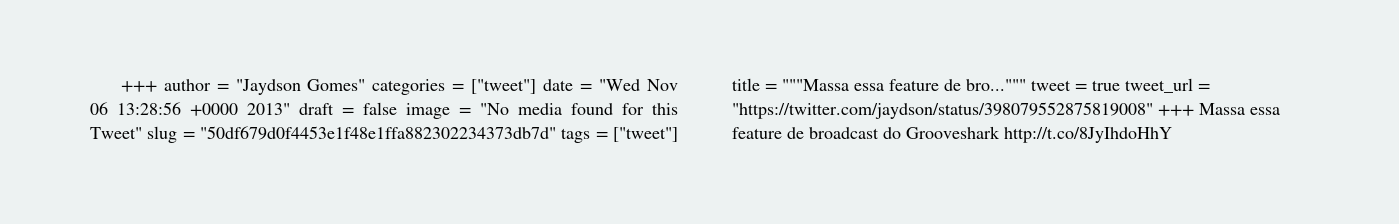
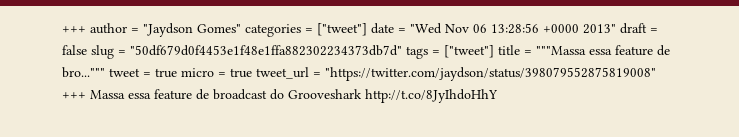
[406,103,678,119] [90,127,142,139] image = "No media found for this Tweet" -> (87, 50) none
(1120, 85) none -> [181,68,252,78] micro = true

